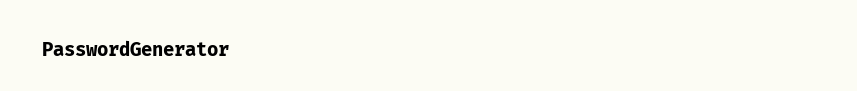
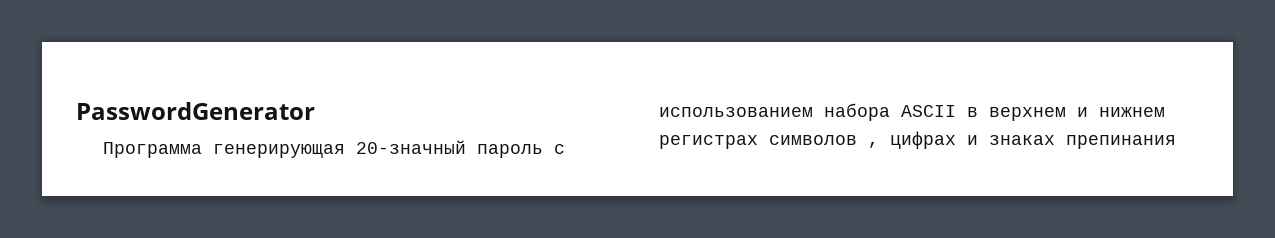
(229, 48) none -> [102,140,565,158] [659,103,1165,121] [659,131,1176,149] // Программа генерирующая 20-значный пароль с использованием набора ASCII в верхнем и нижнем регистрах символов , цифрах и знаках препинания

